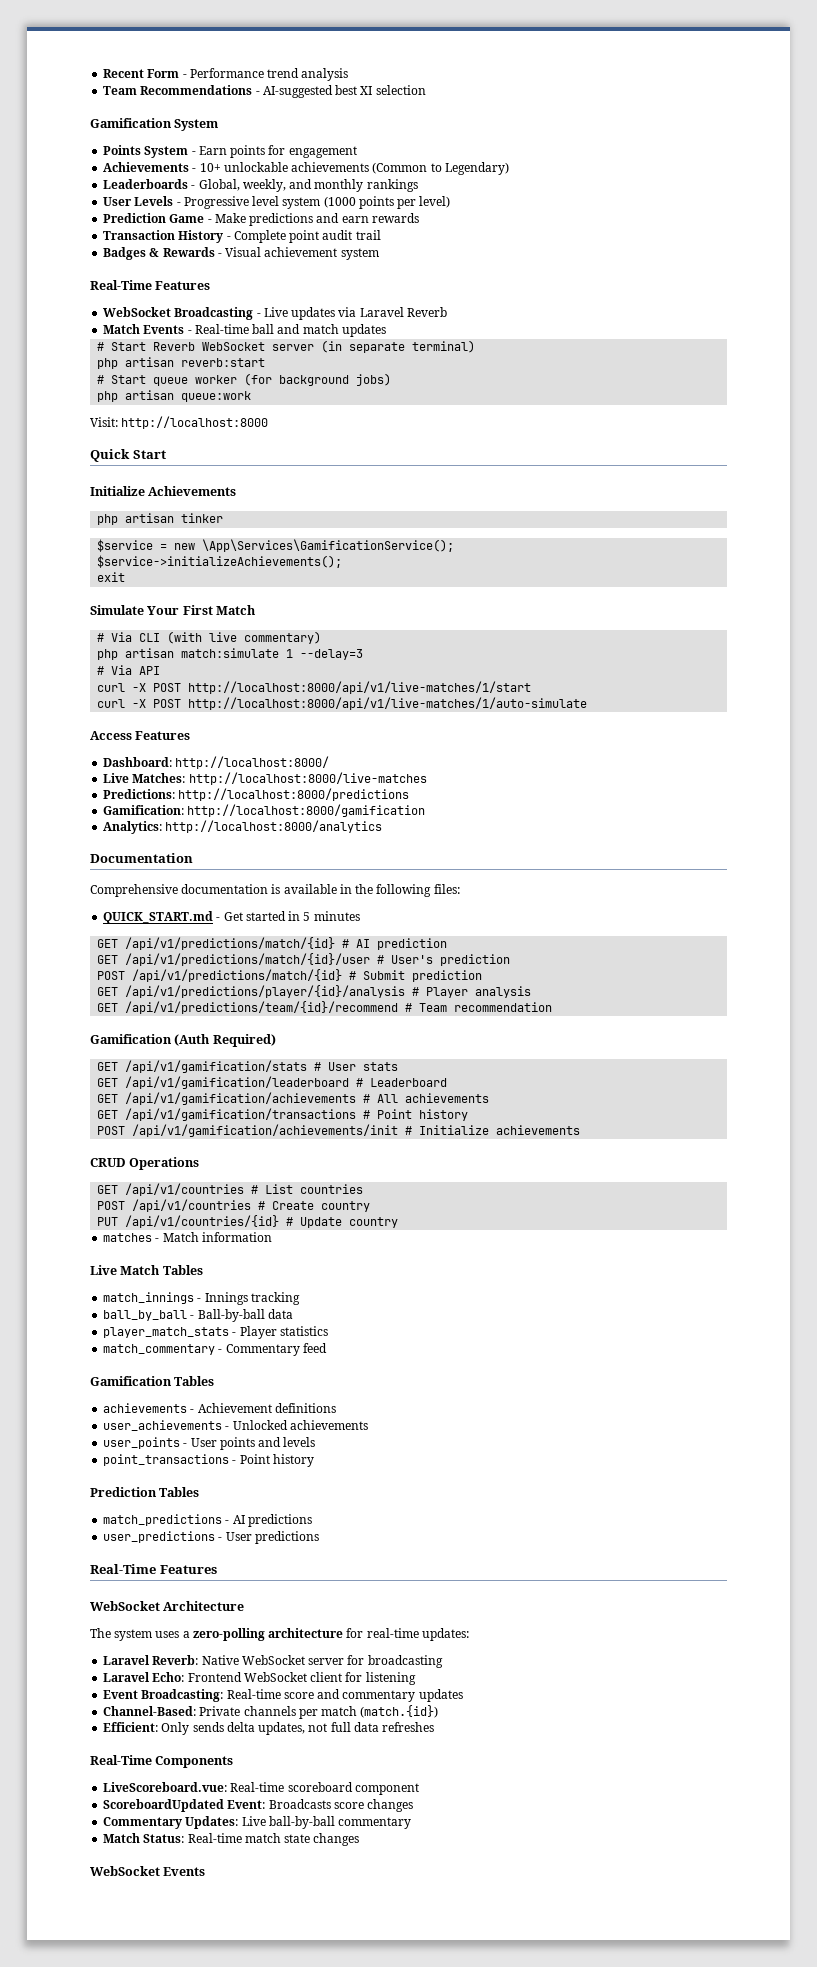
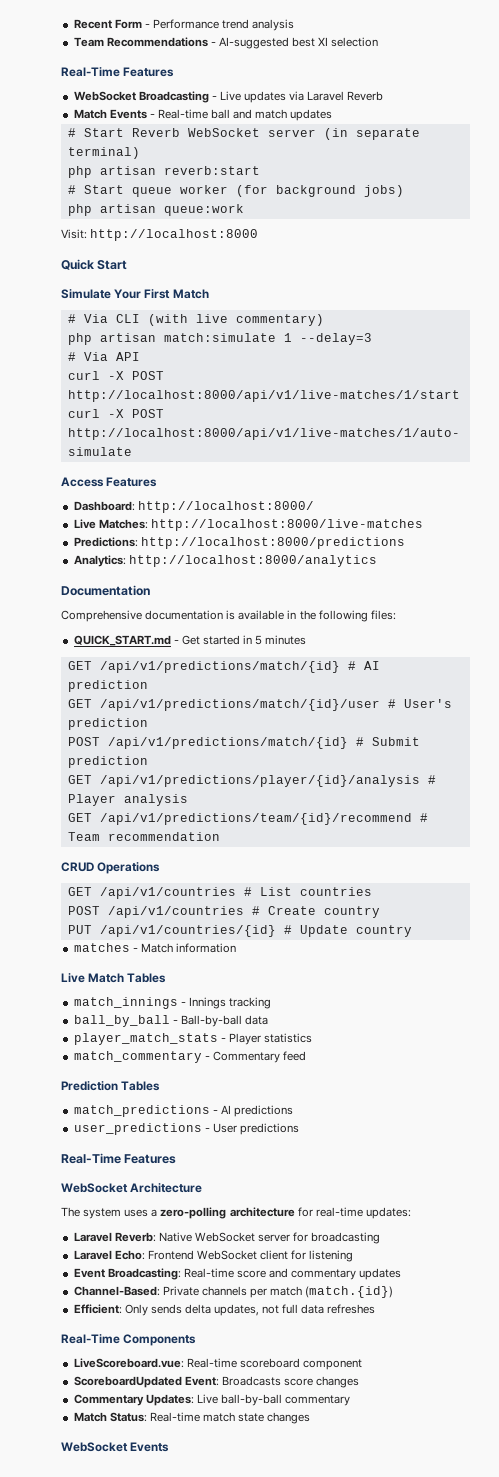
[90,118,219,131] [103,145,357,158] [103,162,509,175] [103,179,418,192] [103,196,451,209] [103,213,419,226] [103,230,381,243] [103,247,379,260] // Gamification System // Points System - Earn points for engagement // Achievements - 10+ unlockable achievements (Common to Legendary) // Leaderboards - Global, weekly, and monthly rankings // User Levels - Progressive level system (1000 points per level) // Prediction Game - Make predictions and earn rewards // Transaction History - Complete point audit trail // Badges & Rewards - Visual achievement system -> (379, 42) none
[90,486,237,496] [97,513,224,525] [97,539,455,552] [97,555,343,568] [97,572,126,582] // Initialize Achievements // php artisan tinker // $service = new \App\Services\GamificationService(); // $service->initializeAchievements(); // exit -> (128, 265) none
[103,804,426,817] // Gamification: http://localhost:8000/gamification -> (405, 543) none
[90,1034,276,1047] [97,1060,399,1073] [97,1076,448,1089] [97,1092,490,1105] [97,1108,469,1121] [97,1124,581,1137] // Gamification (Auth Required) // GET /api/v1/gamification/stats # User stats // GET /api/v1/gamification/leaderboard # Leaderboard // GET /api/v1/gamification/achievements # All achievements // GET /api/v1/gamification/transactions # Point history // POST /api/v1/gamification/achievements/init # Initialize achievements -> (220, 836) none
[90,1376,215,1386] [103,1403,336,1413] [103,1420,368,1431] [103,1437,316,1450] [103,1454,314,1467] // Gamification Tables // achievements - Achievement definitions // user_achievements - Unlocked achievements // user_points - User points and levels // point_transactions - Point history -> (306, 1056) none

